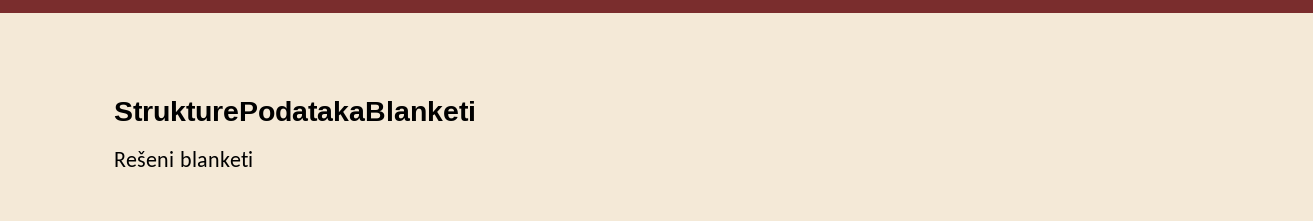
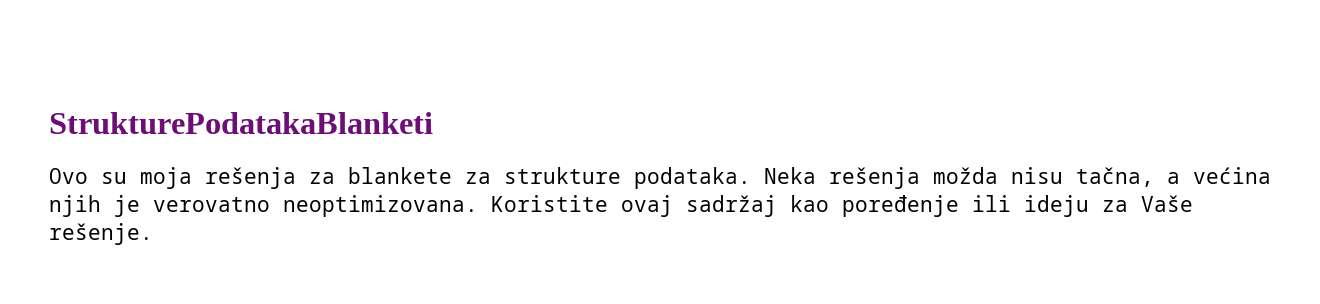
[114,151,253,167] Rešeni blanketi -> [49,167,1271,189] [49,195,1193,217] [49,223,153,245] Ovo su moja rešenja za blankete za strukture podataka. Neka rešenja možda nisu tačna, a većina njih je verovatno neoptimizovana. Koristite ovaj sadržaj kao poređenje ili ideju za Vaše rešenje.

